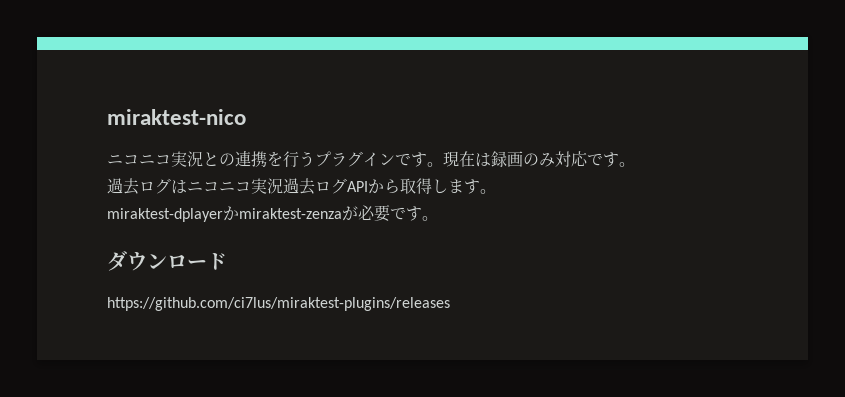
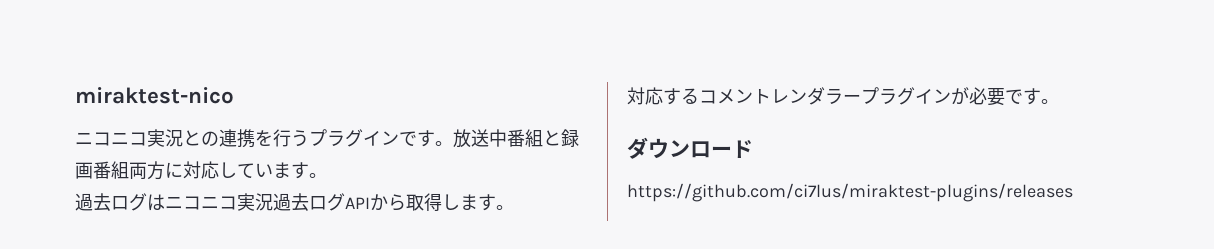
[443,151,603,167] 現在は録画のみ対応で -> [453,129,579,148] [75,161,291,180] 放送中番組と録画番組両方に対応していま
[107,206,342,222] miraktest-dplayerかmiraktest-zenza -> [627,87,951,105] 対応するコメントレンダラープラグイン

